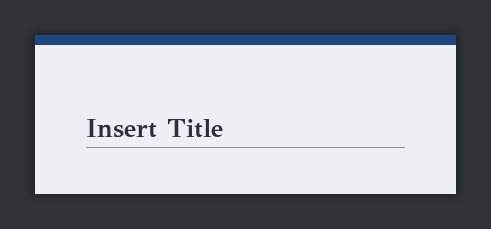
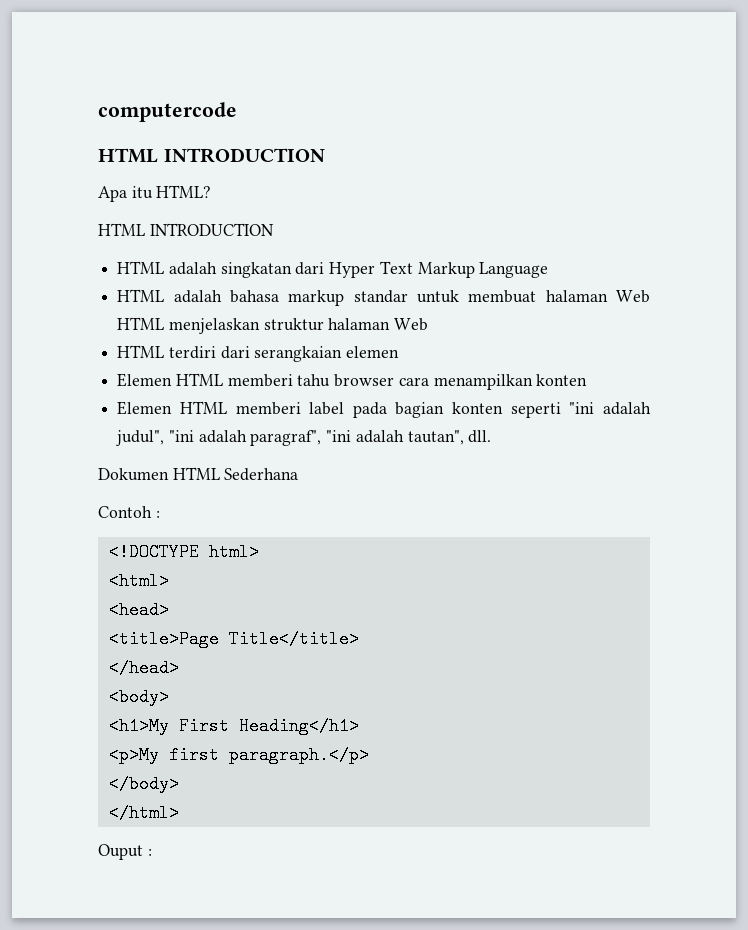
[86,119,223,138] Insert Title -> [98,102,237,122] [98,148,325,163] [98,185,212,202] [98,223,274,236] [117,261,549,278] [117,289,650,306] [117,317,429,334] [117,345,400,362] [117,373,588,390] [117,401,652,418] [116,430,492,446] [98,467,299,481] [98,506,160,518] [108,543,259,561] [108,572,169,590] [108,601,169,619] [108,630,359,648] [108,659,179,677] [108,688,169,706] [108,717,359,735] [108,746,369,764] [108,775,179,793] [108,804,179,822] [98,844,152,860] computercode // HTML INTRODUCTION // Apa itu HTML? // HTML INTRODUCTION // HTML adalah singkatan dari Hyper Text Markup Language // HTML adalah bahasa markup standar untuk membuat halaman Web HTML menjelaskan struktur halaman Web // HTML terdiri dari serangkaian elemen // Elemen HTML memberi tahu browser cara menampilkan konten // Elemen HTML memberi label pada bagian konten seperti "ini adalah judul", "ini adalah paragraf", "ini adalah tautan", dll. // Dokumen HTML Sederhana // Contoh : // <!DOCTYPE html> // <html> // <head> // <title>Page Title</title> // </head> // <body> // <h1>My First Heading</h1> // <p>My first paragraph.</p> // </body> // </html> // Ouput :

